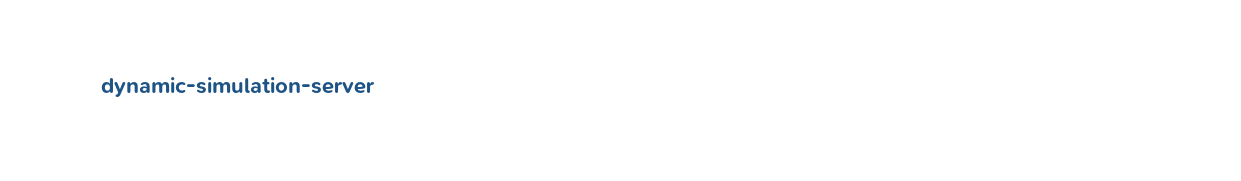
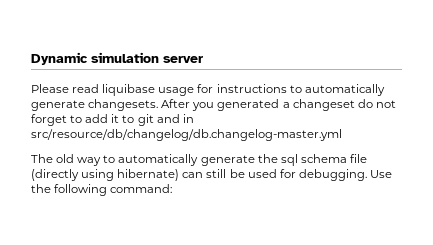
[101,77,375,97] dynamic-simulation-server -> [31,52,203,65] [31,84,385,96] [31,99,396,111] [31,114,194,126] [31,129,342,141] [31,154,367,166] [31,169,392,181] [31,184,173,196] Dynamic simulation server // Please read liquibase usage for instructions to automatically generate changesets. After you generated a changeset do not forget to add it to git and in src/resource/db/changelog/db.changelog-master.yml // The old way to automatically generate the sql schema file (directly using hibernate) can still be used for debugging. Use the following command:

